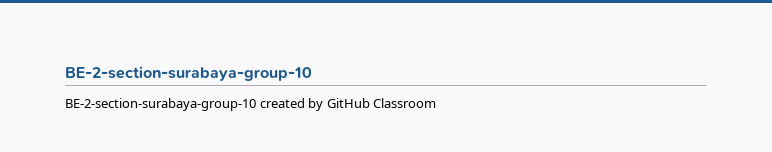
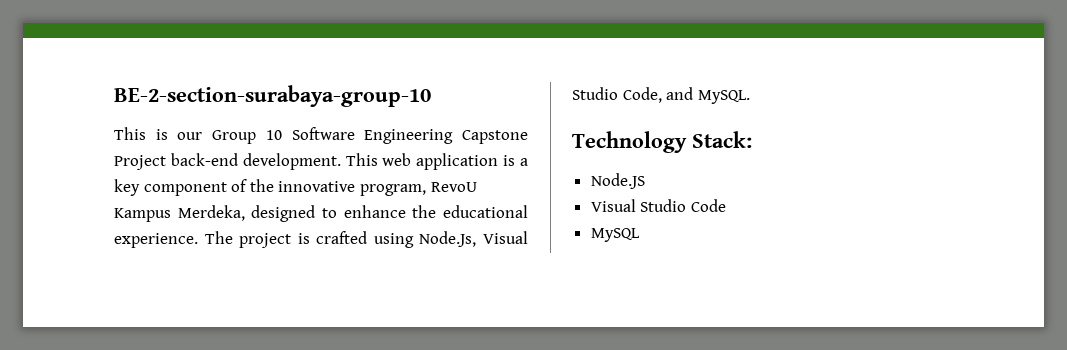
[65,98,437,111] BE-2-section-surabaya-group-10 created by GitHub Classroom -> [114,127,528,144] [114,153,528,170] [114,179,477,196] [114,205,528,222] [114,231,528,248] [572,87,750,104] [572,131,752,153] [590,173,645,189] [590,199,726,212] [590,228,640,242] This is our Group 10 Software Engineering Capstone Project back-end development. This web application is a key component of the innovative program, RevoU Kampus Merdeka, designed to enhance the educational experience. The project is crafted using Node.Js, Visual Studio Code, and MySQL. // Technology Stack: // Node.JS // Visual Studio Code // MySQL

